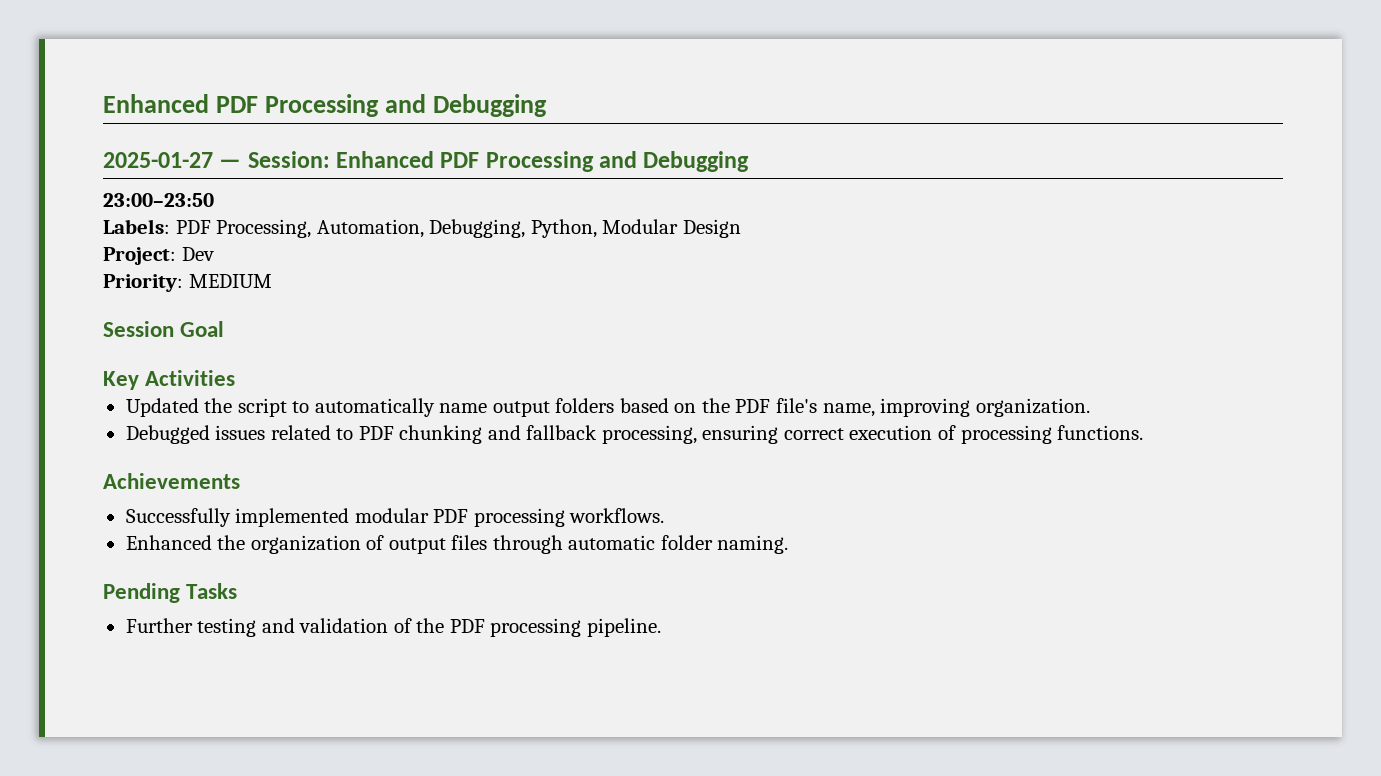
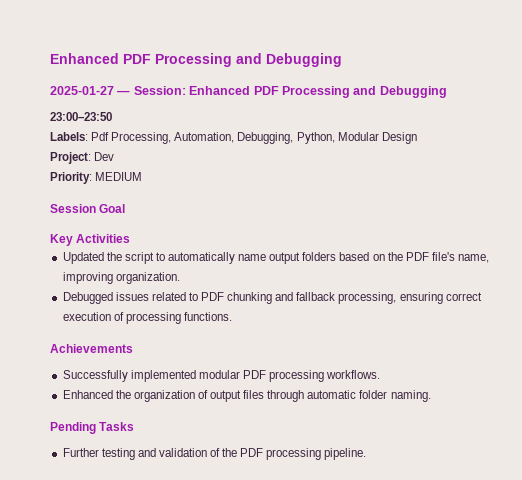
[175,220,211,234] PDF -> [91,132,110,141] Pdf

